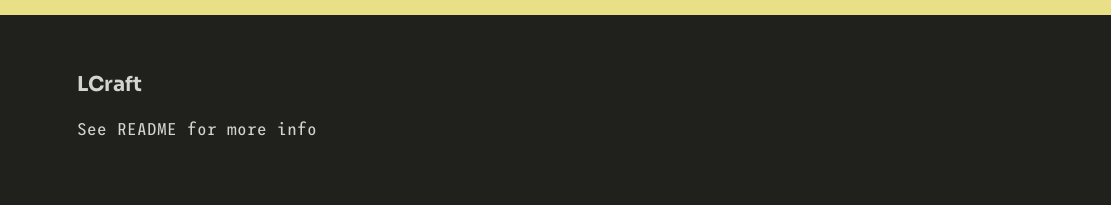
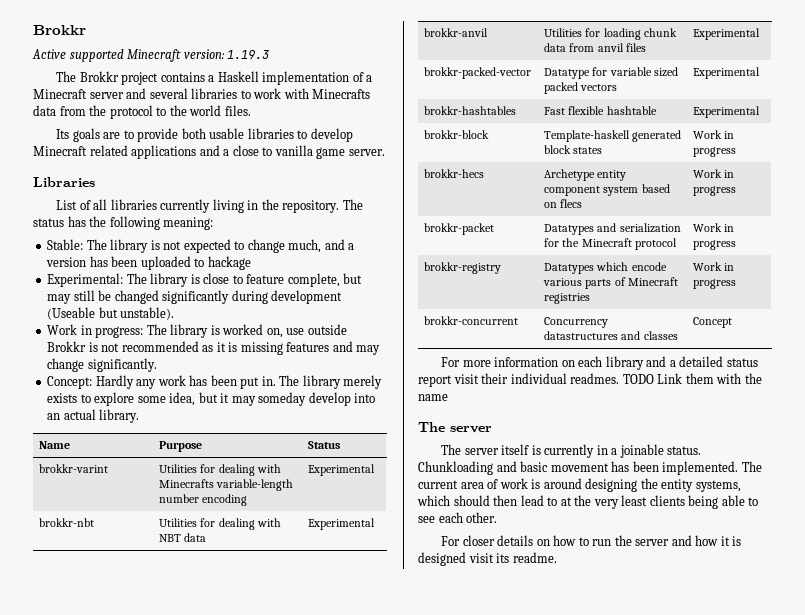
[77,75,142,92] [77,121,317,136] LCraft // See README for more info -> [33,25,86,35] [32,49,270,62] [56,71,373,85] [33,88,371,99] [33,105,251,119] [56,128,353,142] [33,145,385,159] [33,177,95,187] [56,199,363,213] [33,216,214,230] [47,239,355,253] [46,256,251,270] [47,273,363,287] [47,290,343,304] [47,307,175,320] [47,324,347,338] [47,341,381,355] [47,358,157,372] [47,375,383,389] [47,392,376,406] [47,409,140,423] [39,441,71,449] [159,441,203,452] [308,441,341,449] [39,464,109,473] [159,464,281,476] [159,479,294,491] [159,494,248,506] [308,464,376,476] [39,518,95,527] [159,518,281,530] [159,533,207,542] [308,518,376,530] [424,28,489,37] [544,28,677,40] [544,43,646,52] [693,28,761,40] [424,67,532,79] [544,67,678,79] [544,82,618,94] [693,67,761,79] [424,106,517,115] [544,106,657,115] [693,106,761,118] [424,130,490,139] [544,130,682,142] [544,145,603,154] [693,130,735,139] [693,147,737,157] [424,169,485,178] [544,169,627,181] [544,184,670,196] [544,199,583,208] [693,169,735,178] [693,186,737,196] [424,223,495,235] [544,223,681,235] [544,238,677,250] [693,223,735,232] [693,240,737,250] [424,262,502,274] [544,262,667,274] [543,277,678,289] [544,293,591,304] [693,262,735,271] [693,279,737,289] [424,316,519,325] [544,317,609,328] [544,331,678,340] [693,317,733,328] [441,356,758,370] [418,373,762,387] [418,394,448,401] [418,422,492,433] [441,444,702,458] [418,461,762,475] [418,478,741,492] [417,495,759,509] [418,512,498,523] [441,535,742,546] [418,552,557,566] Brokkr // Active supported Minecraft version: 1.19.3 // The Brokkr project contains a Haskell implementation of a Minecraft server and several libraries to work with Minecrafts data from the protocol to the world files. // Its goals are to provide both usable libraries to develop Minecraft related applications and a close to vanilla game server. // Libraries // List of all libraries currently living in the repository. The status has the following meaning: // Stable: The library is not expected to change much, and a version has been uploaded to hackage // Experimental: The library is close to feature complete, but may still be changed significantly during development (Useable but unstable). // Work in progress: The library is worked on, use outside Brokkr is not recommended as it is missing features and may change significantly. // Concept: Hardly any work has been put in. The library merely exists to explore some idea, but it may someday develop into an actual library. // Name | Purpose | Status // brokkr-varint | Utilities for dealing with Minecrafts variable-length number encoding | Experimental // brokkr-nbt | Utilities for dealing with NBT data | Experimental // brokkr-anvil | Utilities for loading chunk data from anvil files | Experimental // brokkr-packed-vector | Datatype for variable sized packed vectors | Experimental // brokkr-hashtables | Fast flexible hashtable | Experimental // brokkr-block | Template-haskell generated block states | Work in progress // brokkr-hecs | Archetype entity component system based on flecs | Work in progress // brokkr-packet | Datatypes and serialization for the Minecraft protocol | Work in progress // brokkr-registry | Datatypes which encode various parts of Minecraft registries | Work in progress // brokkr-concurrent | Concurrency datastructures and classes | Concept // For more information on each library and a detailed status report visit their individual readmes. TODO Link them with the name // The server // The server itself is currently in a joinable status. Chunkloading and basic movement has been implemented. The current area of work is around designing the entity systems, which should then lead to at the very least clients being able to see each other. // For closer details on how to run the server and how it is designed visit its readme.

